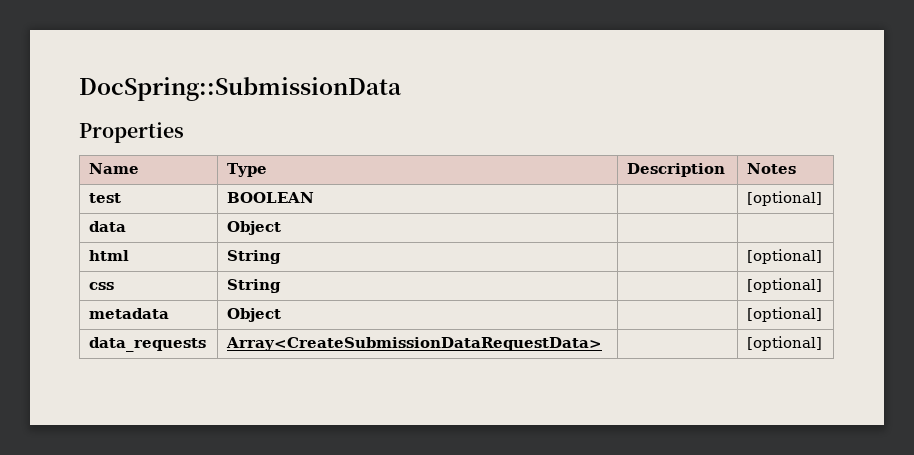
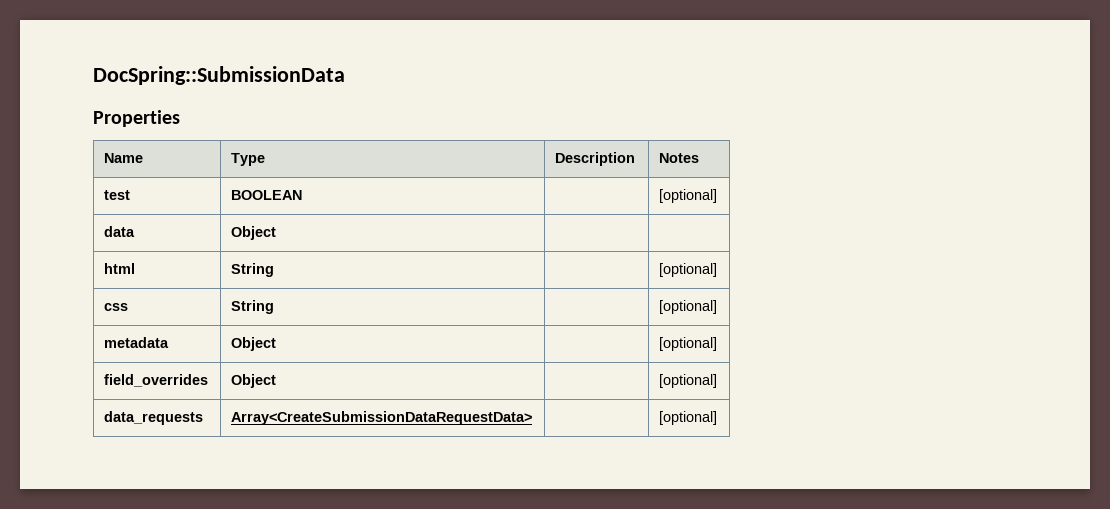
(822, 314) none -> [104,374,209,387] [231,374,277,388] [659,374,718,388] // field_overrides | Object | | [optional]

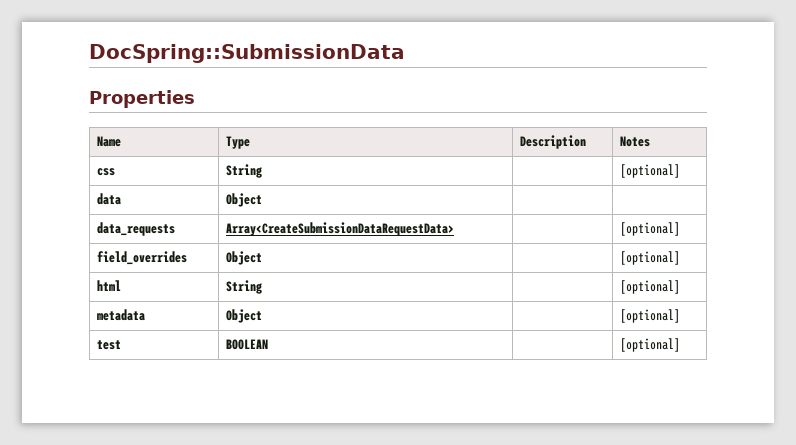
[104,190,131,200] [231,190,303,200] test | BOOLEAN -> [97,168,116,176] [226,164,263,178] css | String
[104,263,136,274] [231,263,275,277] [659,263,718,277] [104,303,129,311] html | String | | [optional] // css -> [97,222,176,236] [226,222,455,236] [620,222,681,236] [97,251,188,265] [226,251,263,265] [620,251,681,265] [97,280,122,291] data_requests | Array<CreateSubmissionDataRequestData> | | [optional] // field_overrides | Object | | [optional] // html
[104,374,209,387] [231,374,277,388] [659,374,718,388] [104,411,204,425] [231,411,533,425] [659,411,718,425] field_overrides | Object | | [optional] // data_requests | Array<CreateSubmissionDataRequestData> | | [optional] -> [97,340,122,350] [226,339,269,350] [620,338,681,352] test | BOOLEAN | | [optional]

